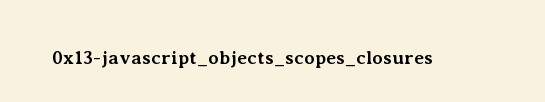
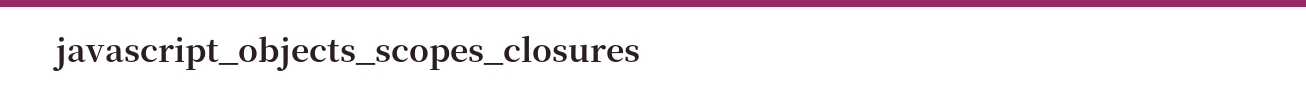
[52,51,433,68] 0x13-javascript_objects_scopes_closures -> [52,35,640,71] javascript_objects_scopes_closures

